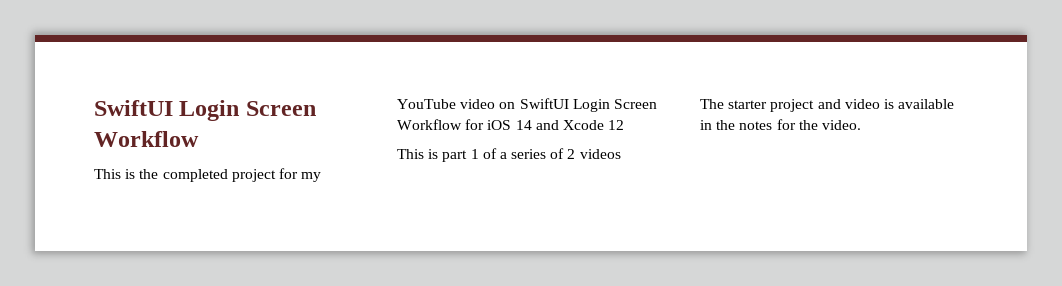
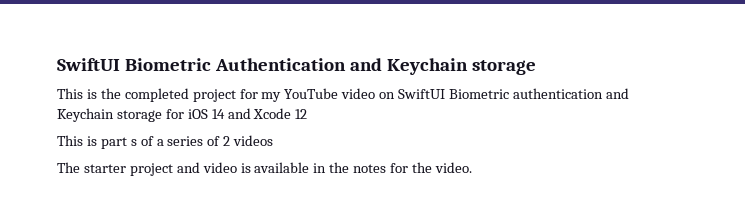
[94,100,316,121] [94,131,199,147] SwiftUI Login Screen Workflow -> [57,58,536,75] SwiftUI Biometric Authentication and Keychain storage
[572,99,657,112] [397,119,462,130] Login Screen Workflow -> [449,88,629,99] [57,108,162,122] Biometric authentication and Keychain storage
[470,149,479,159] 1 -> [130,139,137,146] s

